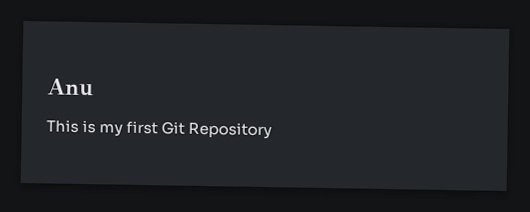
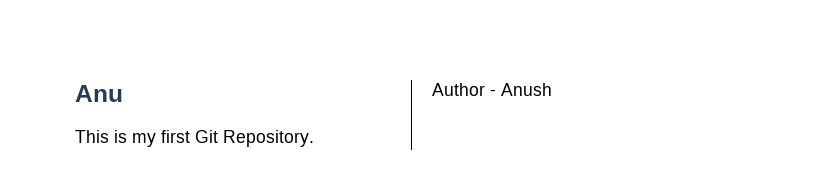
[188,121,273,140] Repository -> [223,130,314,147] [432,83,552,96] Repository. // Author - Anush

